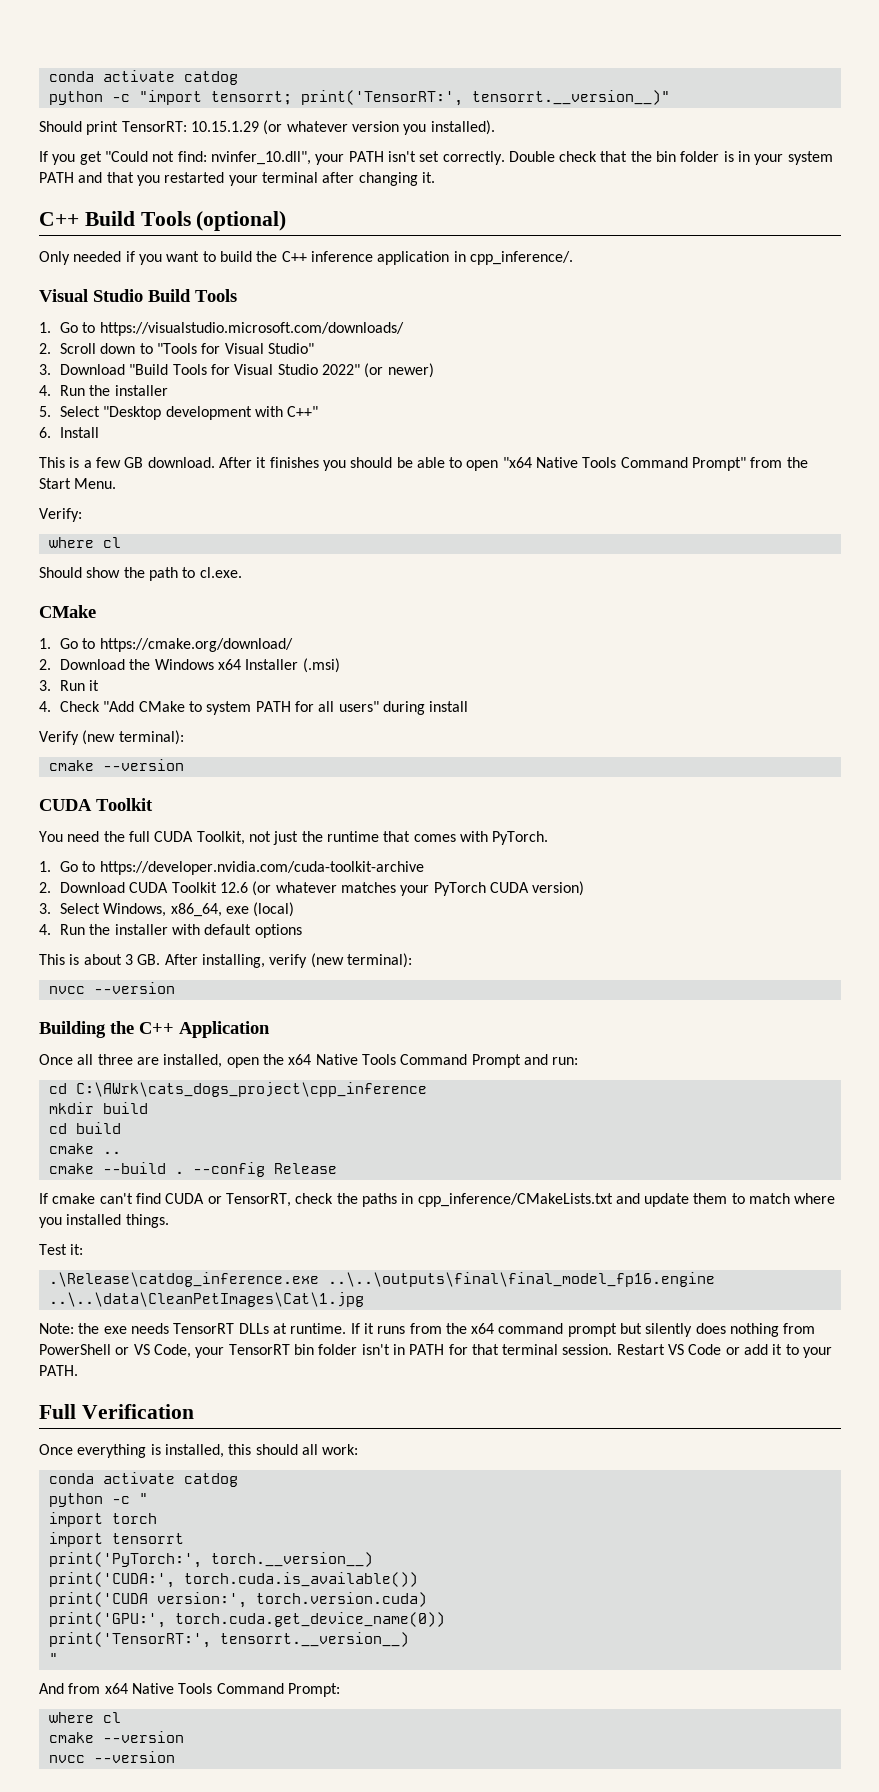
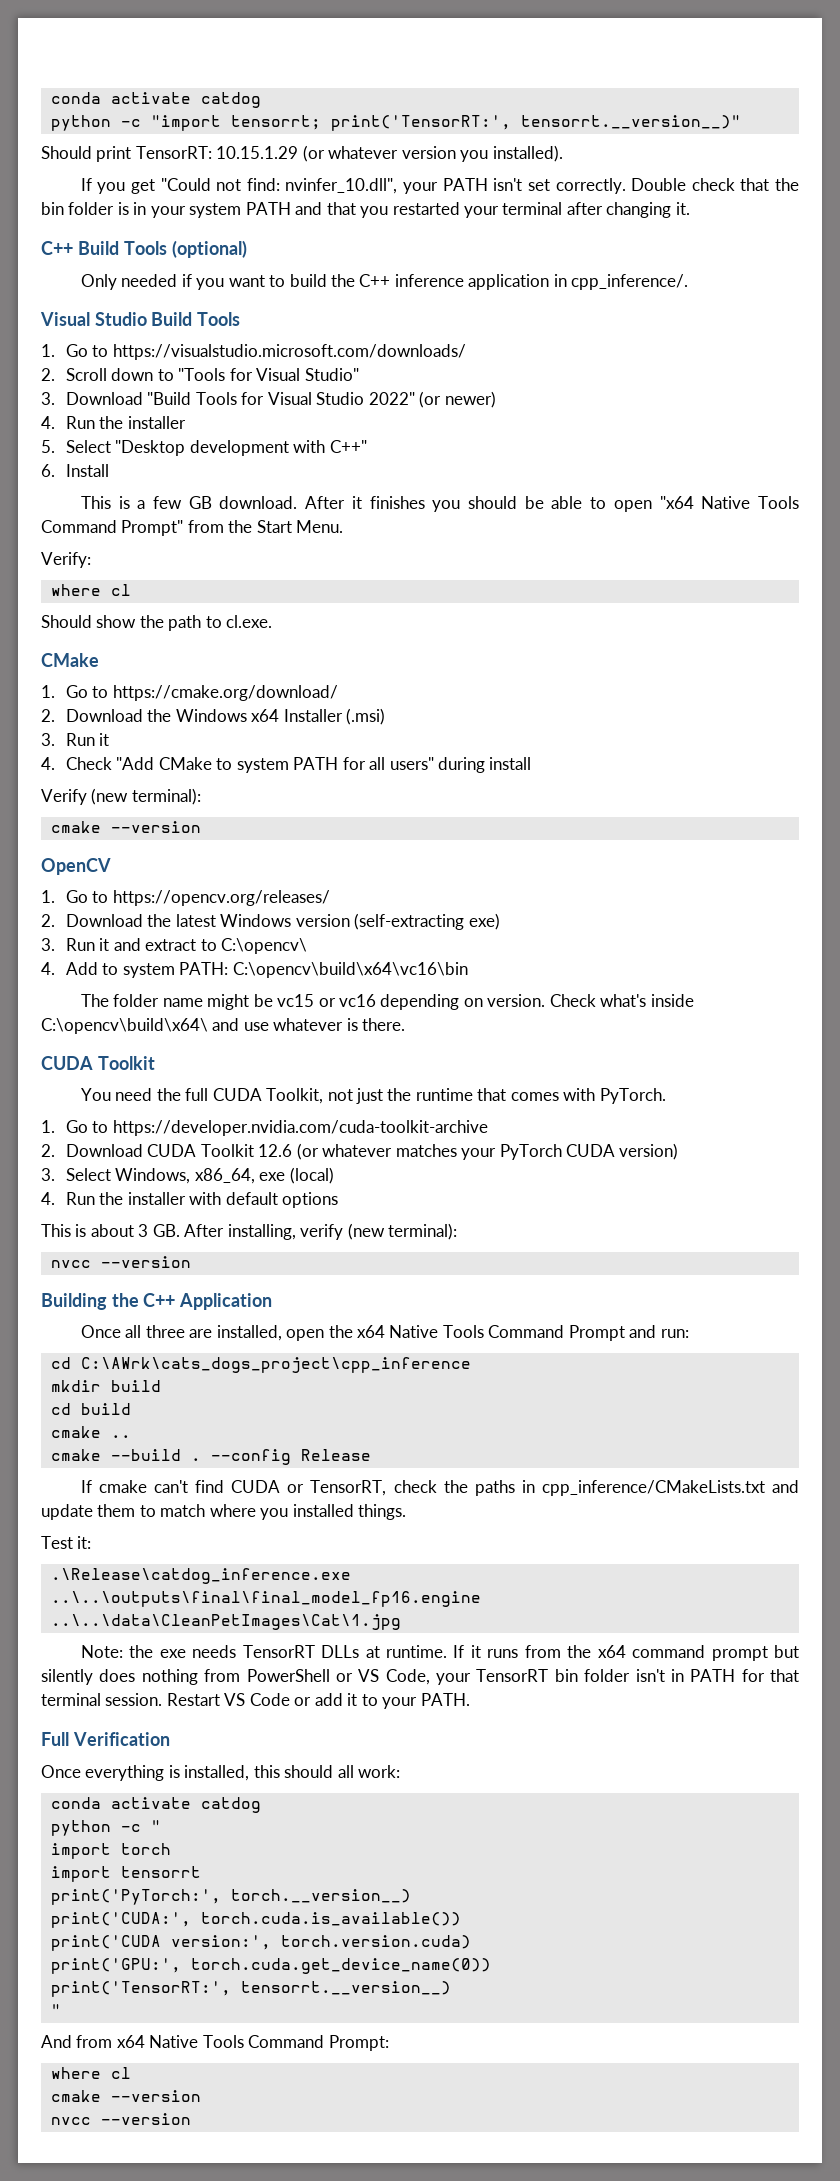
(184, 765) none -> [41,858,111,875] [41,890,330,906] [41,913,500,930] [41,938,308,954] [41,962,468,978] [80,994,694,1010] [41,1018,406,1034] // OpenCV // 1. Go to https://opencv.org/releases/ // 2. Download the latest Windows version (self-extracting exe) // 3. Run it and extract to C:\opencv\ // 4. Add to system PATH: C:\opencv\build\x64\vc16\bin // The folder name might be vc15 or vc16 depending on version. Check what's inside C:\opencv\build\x64\ and use whatever is there.

